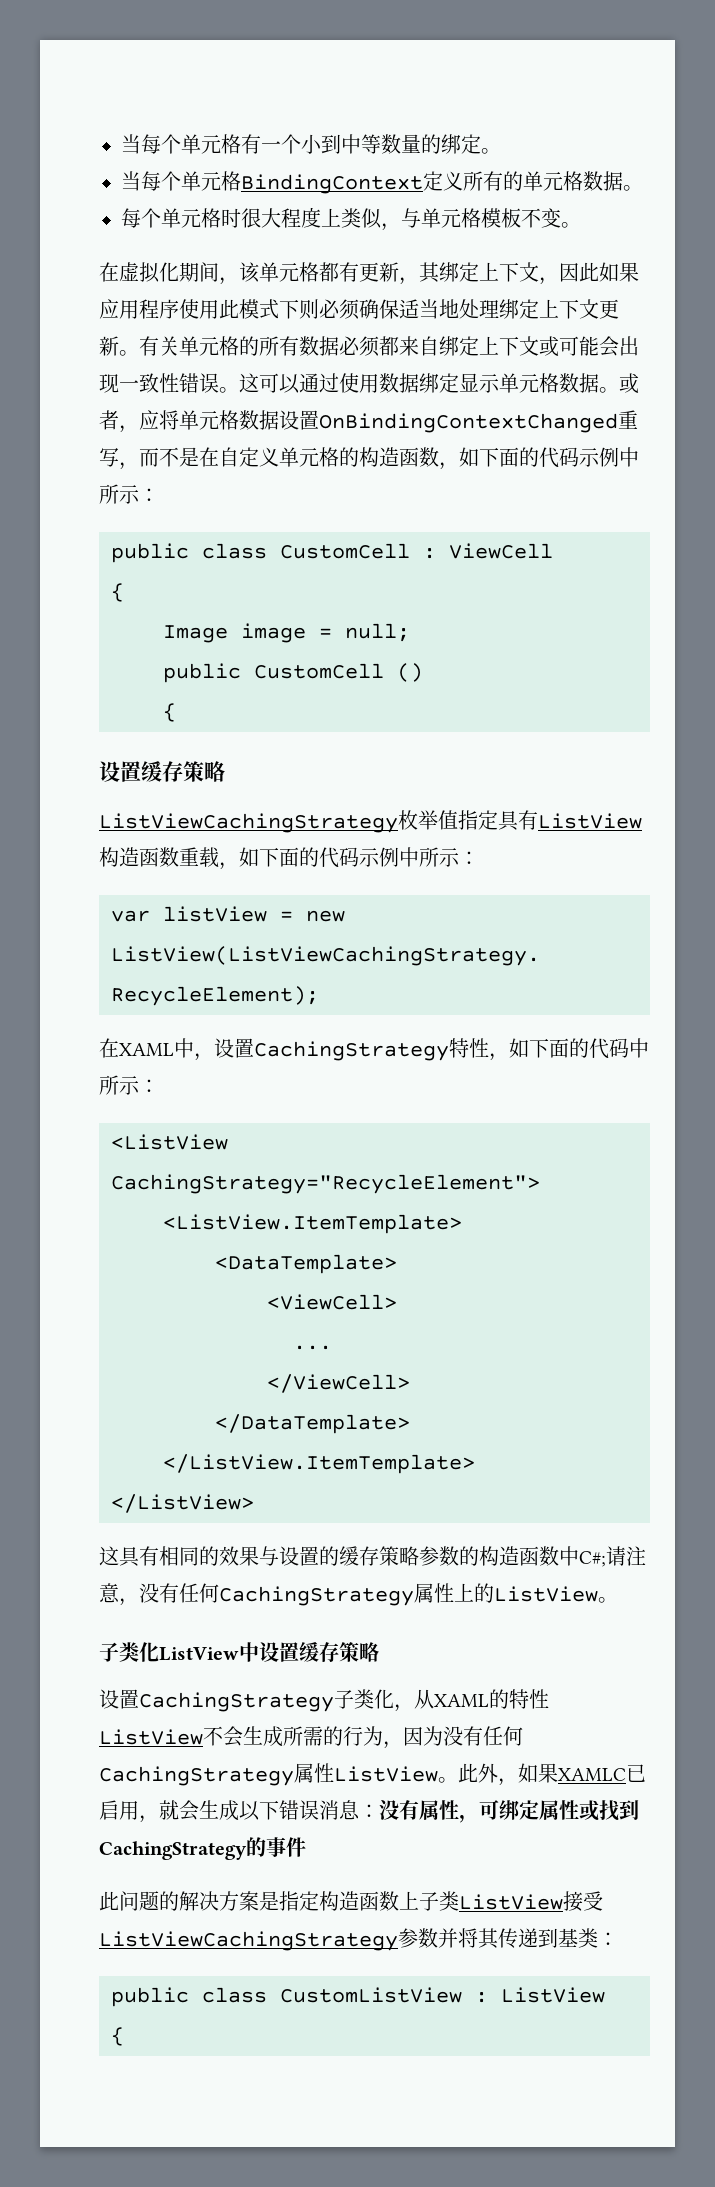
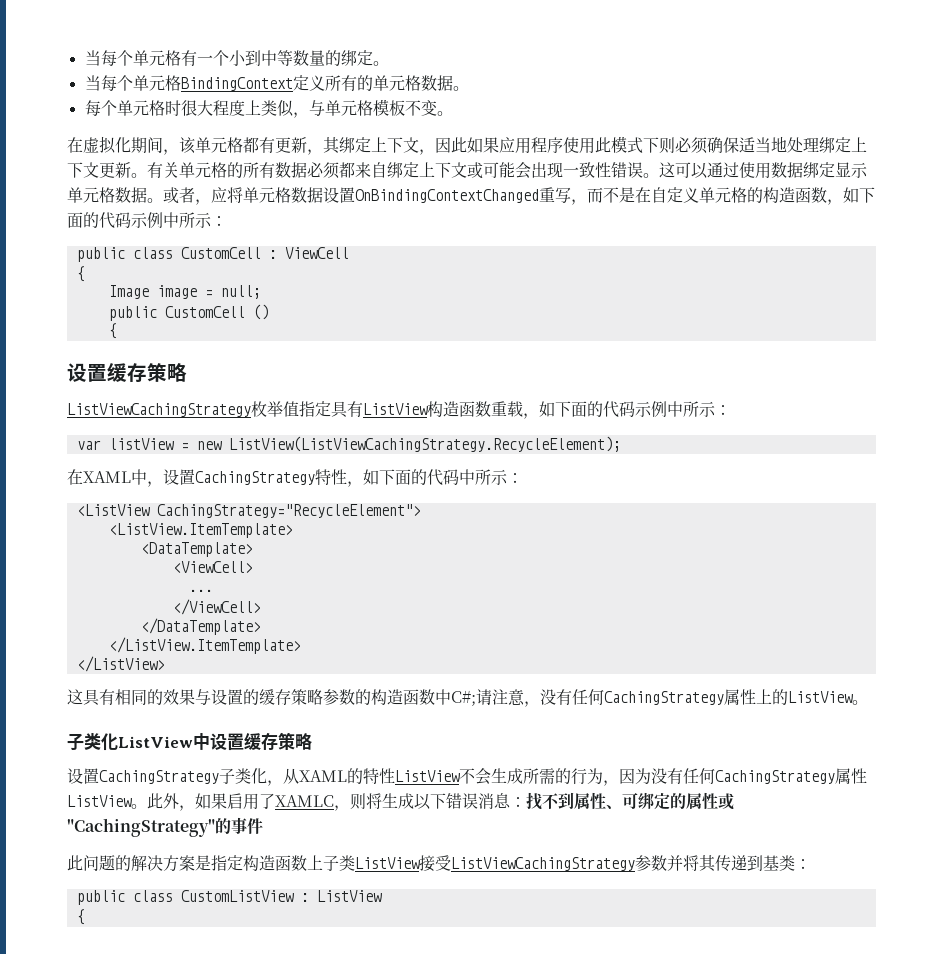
[558,1764,646,1782] [99,1800,199,1823] XAMLC已启用，就会 -> [227,793,382,811] 启用了XAMLC，则将
[379,1800,639,1823] [99,1841,247,1860] 没有属性，可绑定属性或找到CachingStrategy -> [526,792,734,810] [67,818,215,837] 找不到属性、可绑定的属性或"CachingStrategy"

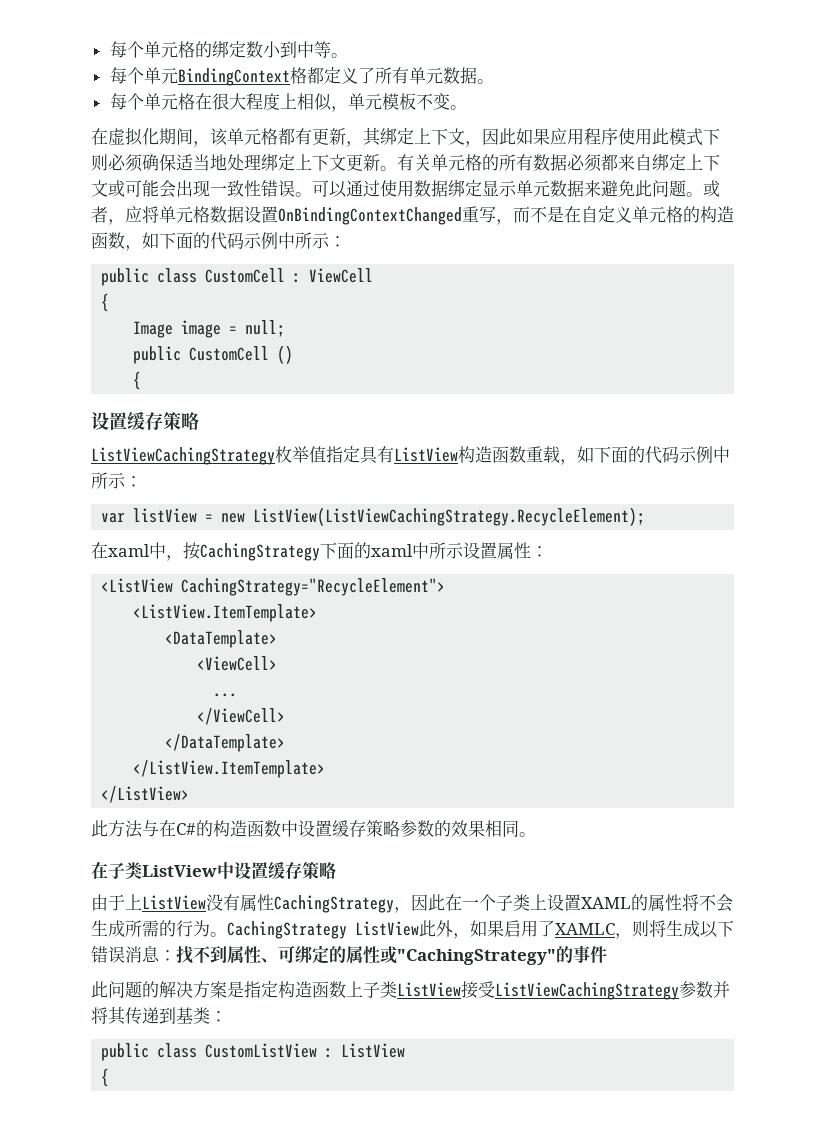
[84,50,389,67] [84,75,421,92] 当每个单元格有一个小到中等数量的绑定。 // 当每个单元格BindingContext定义所有的单元格 -> [109,40,348,58] [109,67,443,86] 每个单元格的绑定数小到中等。 // 每个单元BindingContext格都定义了所有单元
[164,100,181,116] 时 -> [194,93,212,110] 在
[260,100,373,118] 类似，与单元格 -> [296,93,382,112] 相似，单元
[659,162,675,178] 这 -> (312, 194) none
[99,187,147,203] 格数据 -> [550,180,686,197] 数据来避免此问题
[83,469,508,487] XAML中，设置CachingStrategy特性，如下面的代码中所示 -> [108,542,531,561] xaml中，按CachingStrategy下面的xaml中所示设置属性
[67,689,868,707] [67,733,118,751] 这具有相同的效果与设置的缓存策略参数的构造函数中C#;请注意，没有任何CachingStrategy属性上的ListView。 // 子类化 -> [91,820,536,838] [91,861,142,879] 此方法与在C#的构造函数中设置缓存策略参数的效果相同。 // 在子类
[67,768,460,786] 设置CachingStrategy子类化，从XAML的特性ListView -> [91,894,699,913] 由于上ListView没有属性CachingStrategy，因此在一个子类上设置XAML的属性将
[603,768,867,786] [67,795,147,809] ，因为没有任何CachingStrategy属性ListView。 -> [210,921,419,939] 。CachingStrategy ListView

